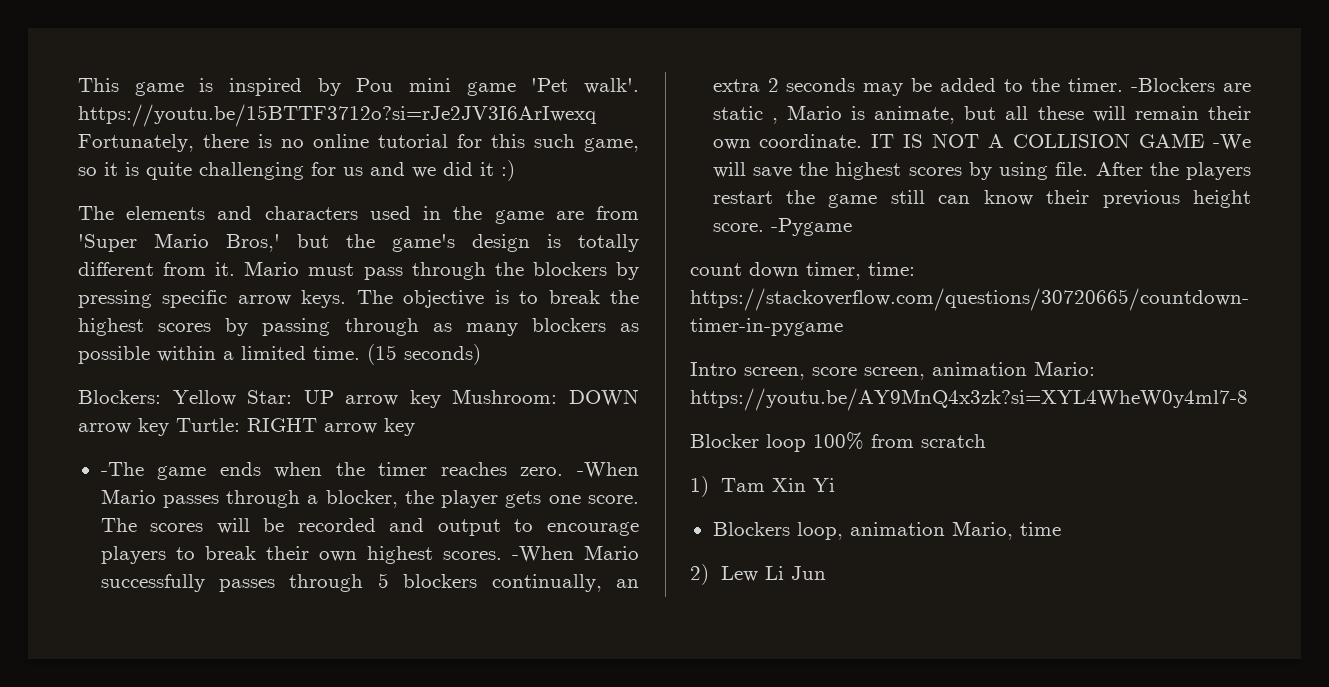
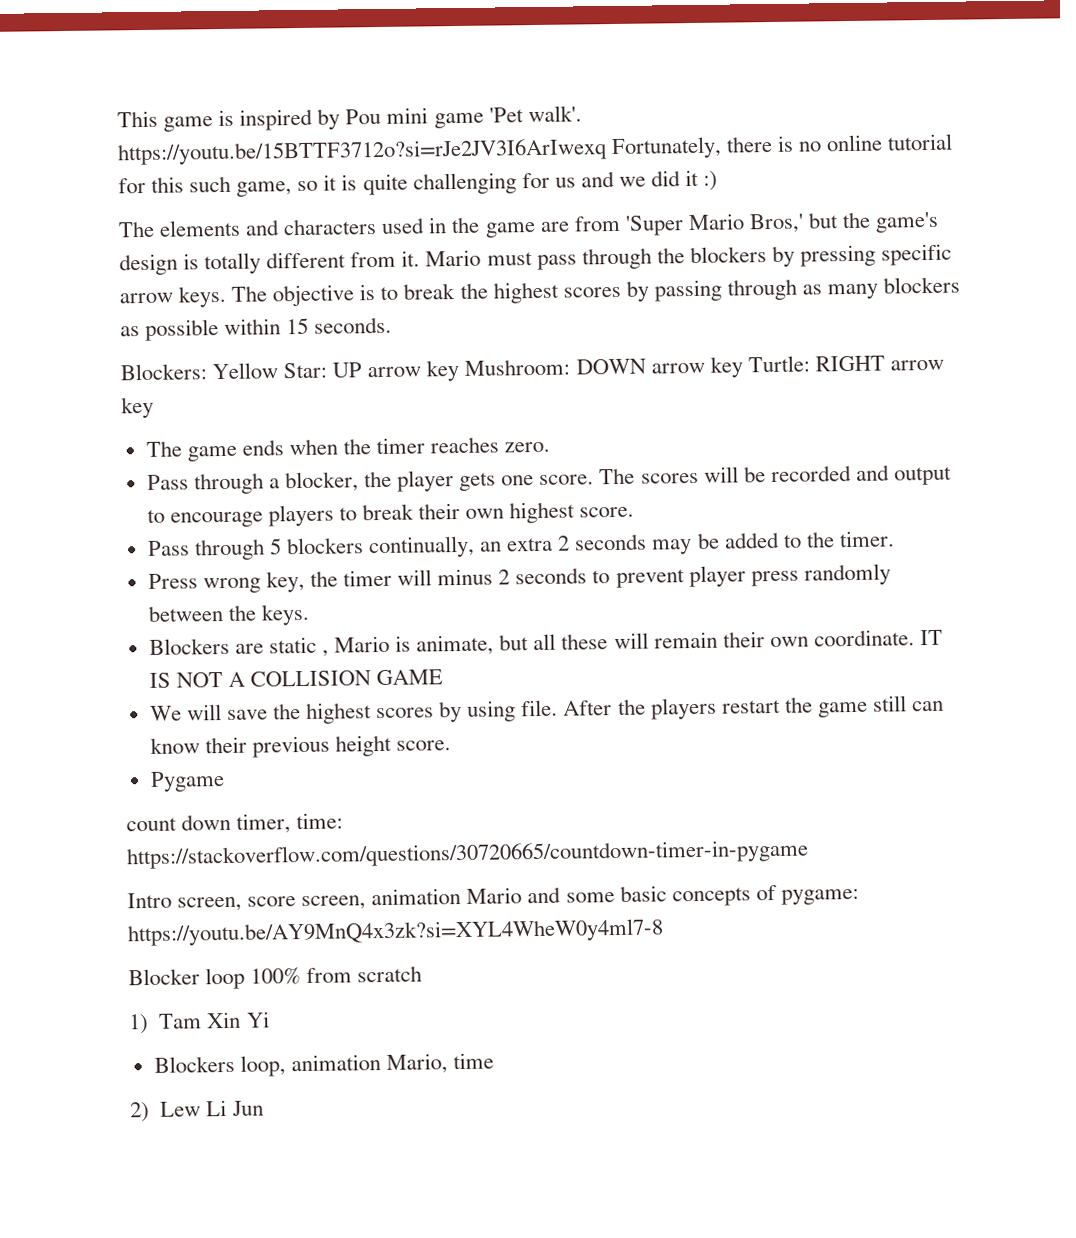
[223,344,481,365] a limited time. (15 seconds) -> [286,316,393,335] 15 seconds.
[100,462,144,476] -The -> [145,440,182,457] The
[576,462,639,478] [100,489,219,508] -When Mario passes -> [146,474,189,490] // Pass
[442,545,639,562] [100,574,275,592] scores. -When Mario successfully passes -> [579,506,635,518] [146,540,190,556] score. // Pass
[1131,78,1216,92] -Blockers -> [147,563,891,594] [147,603,310,626] [148,637,230,655] // Press wrong key, the timer will minus 2 seconds to prevent player press randomly between the keys. // Blockers
[1213,134,1251,150] -We -> [149,705,182,721] // We
[770,218,852,236] -Pygame -> [149,771,225,792] // Pygame
[1034,361,1095,376] Mario: -> [466,884,859,907] Mario and some basic concepts of pygame:

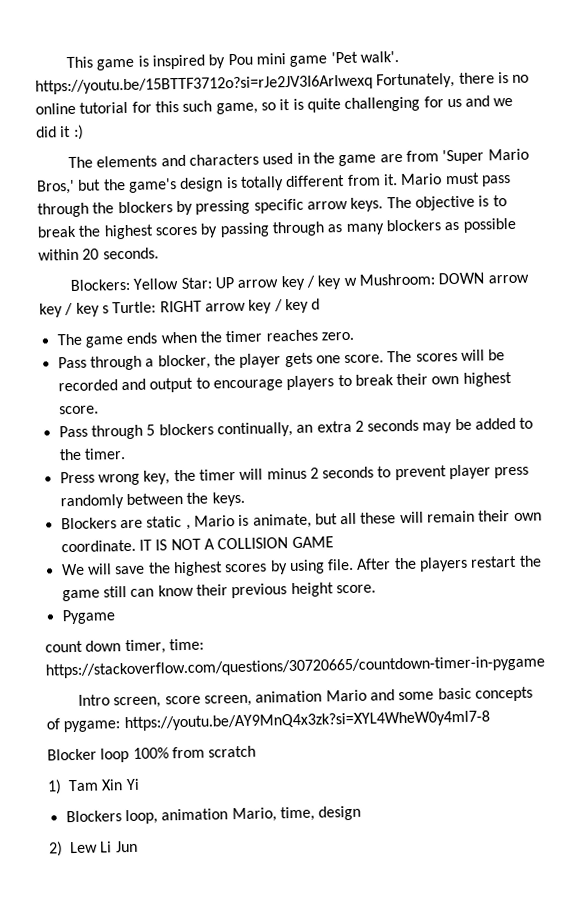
[286,317,310,335] 15 -> [82,248,100,260] 20
(460, 370) none -> [305,275,357,290] / key w
(743, 367) none -> [64,302,109,317] / key s
(154, 407) none -> [273,298,321,314] / key d
[453,1052,495,1070] time -> [279,805,362,822] time, design

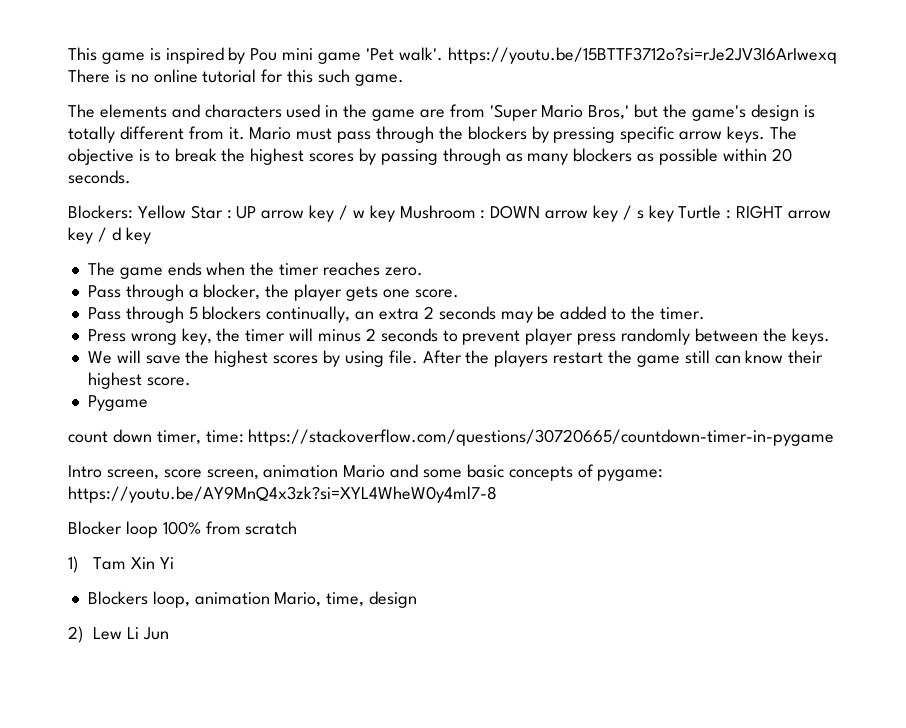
[376,72,495,89] Fortunately, there -> [68,69,110,83] There
[215,95,514,115] [36,124,84,140] game, so it is quite challenging for us and we did it :) -> [354,74,404,86] game.
[180,277,212,289] Star: -> [190,205,232,219] Star :
[317,272,529,290] [39,301,157,318] key w Mushroom: DOWN arrow key / key s Turtle: -> [352,205,732,222] w key Mushroom : DOWN arrow key / s key Turtle :
[284,298,321,314] key d -> [111,227,151,244] d key
[387,349,506,363] [57,372,512,393] [58,405,99,415] The scores will be recorded and output to encourage players to break their own highest score. -> (459, 293) none
[60,510,542,530] [60,536,334,553] // Blockers are static , Mario is animate, but all these will remain their own coordinate. IT IS NOT A COLLISION GAME -> (830, 336) none
[231,582,334,599] previous height -> [87,372,142,389] highest

